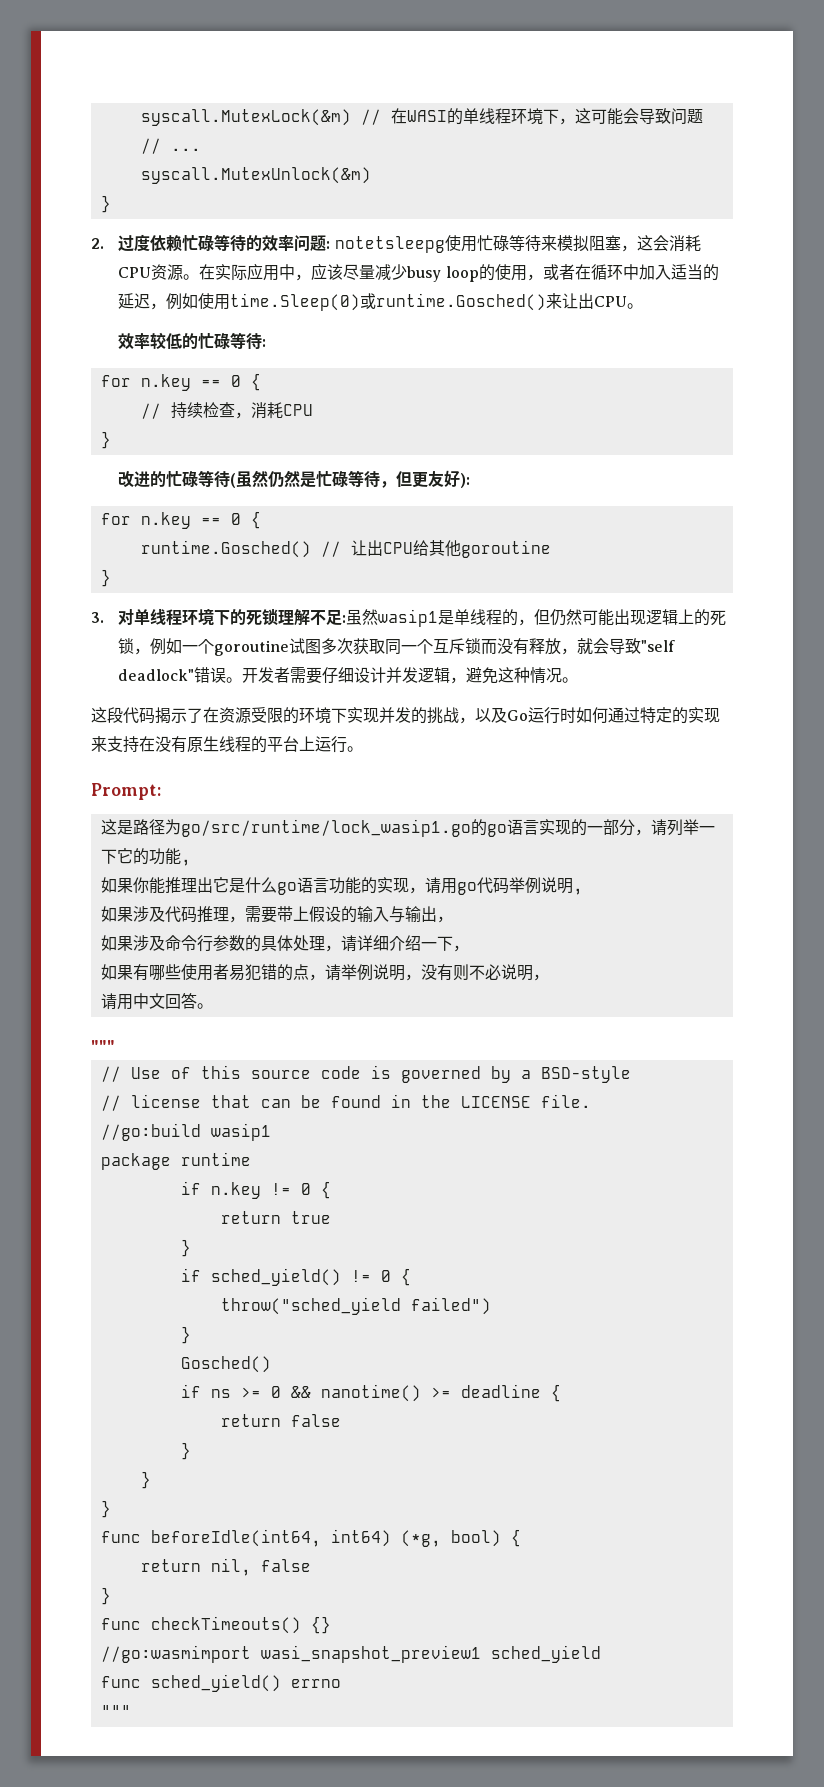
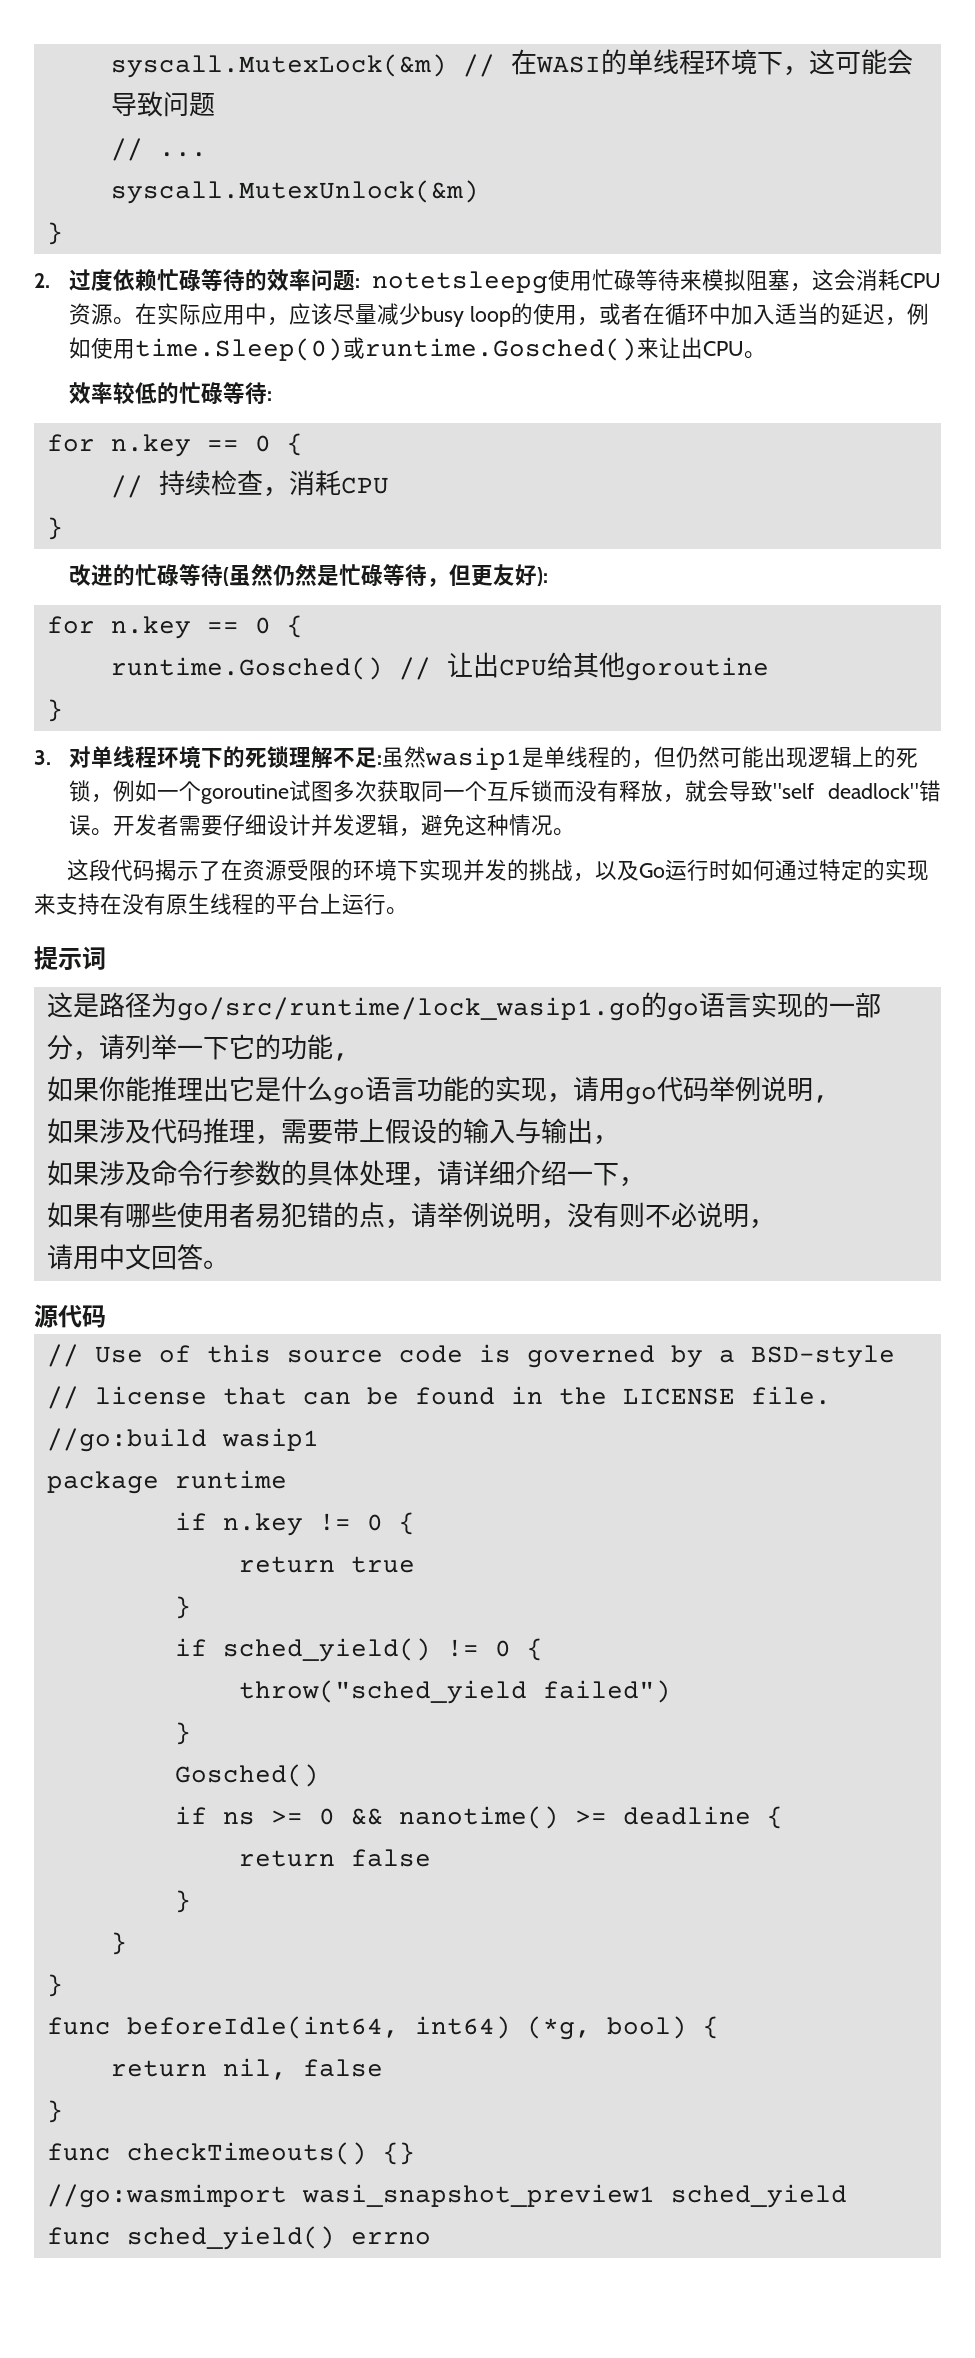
[91,783,161,800] Prompt: -> [34,946,106,970] 提示词
[91,1040,115,1053] """ -> [34,1304,106,1328] 源代码
[100,1705,131,1717] // """ -> (431, 2238) none

